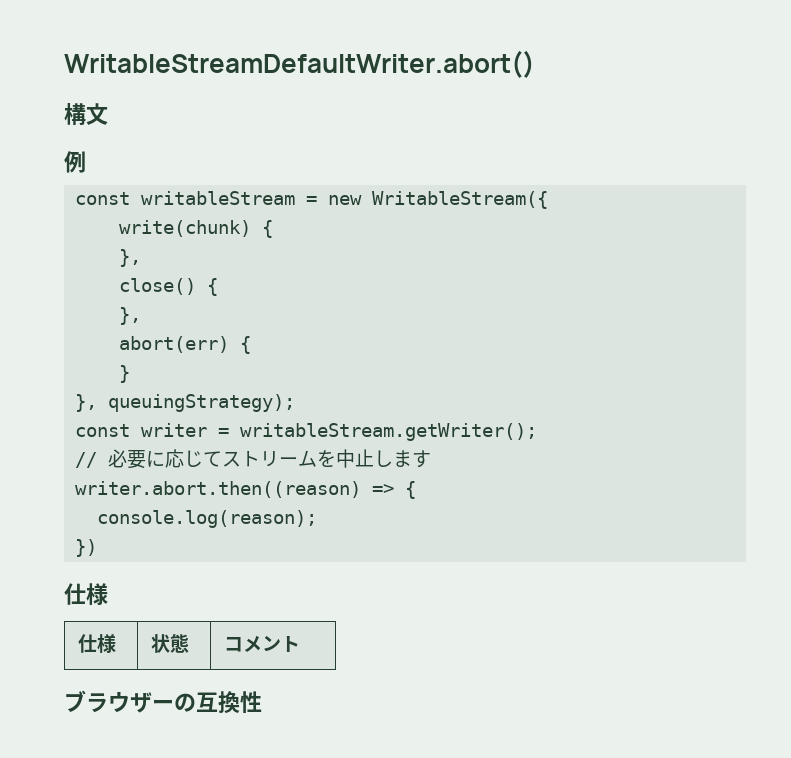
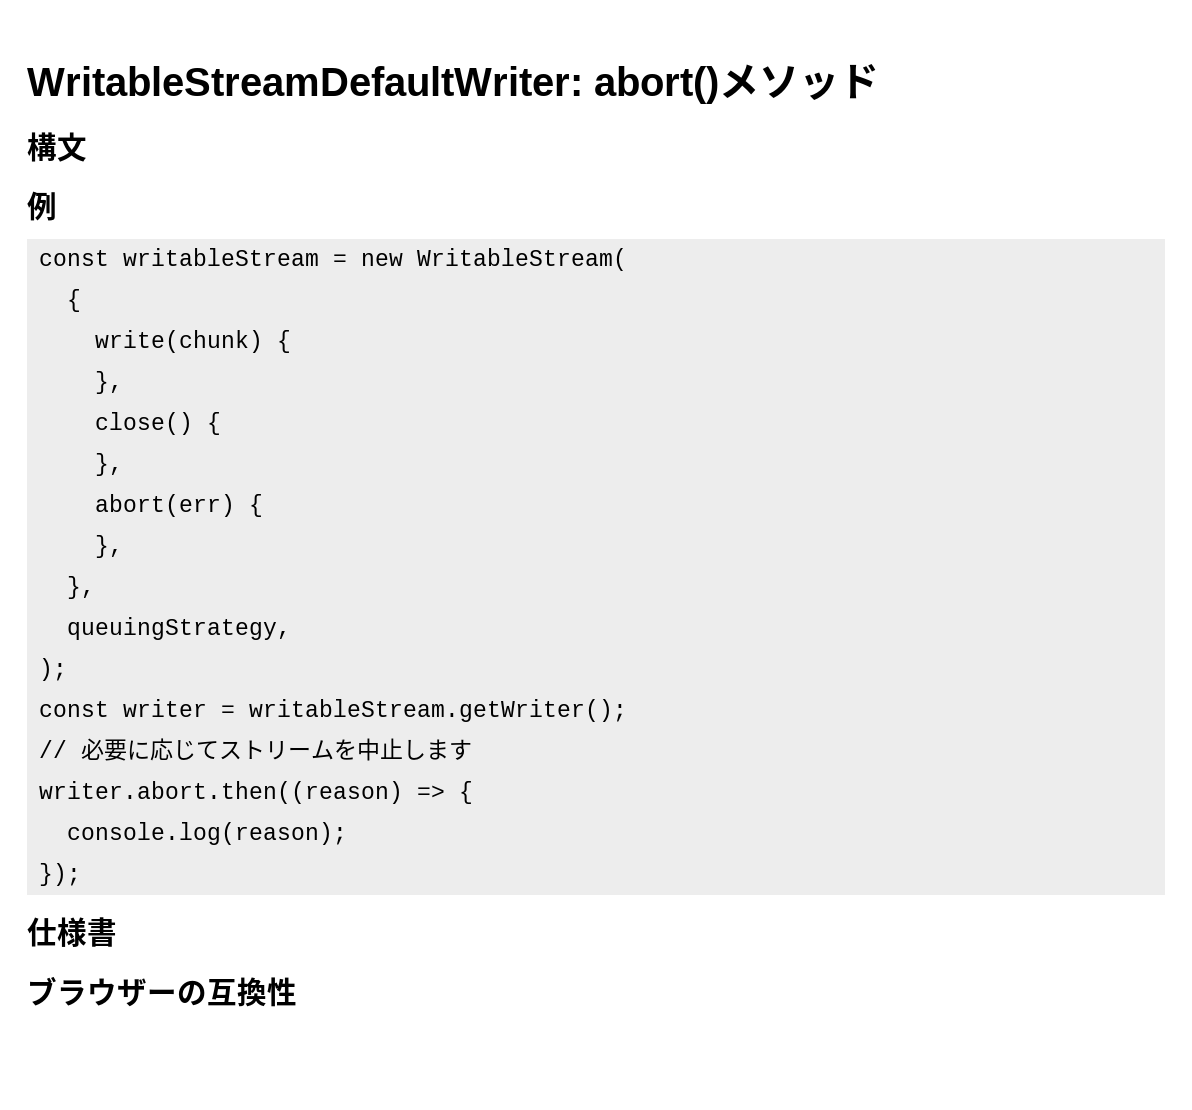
[64,50,535,78] WritableStreamDefaultWriter.abort() -> [27,64,879,104] WritableStreamDefaultWriter: abort()メソッド
[372,191,549,209] WritableStream({ -> [417,248,627,271] [67,289,81,312] WritableStream( // {
[119,365,131,383] [75,394,296,412] } // }, queuingStrategy); -> [95,535,123,558] [67,576,95,599] [67,617,291,640] [39,658,67,681] }, // }, // queuingStrategy, // );
[75,539,98,557] [64,583,108,605] [77,634,116,653] [150,633,189,653] [223,636,300,652] }) // 仕様 // 仕様 | 状態 | コメント -> [39,863,81,886] [27,917,117,947] }); // 仕様書

